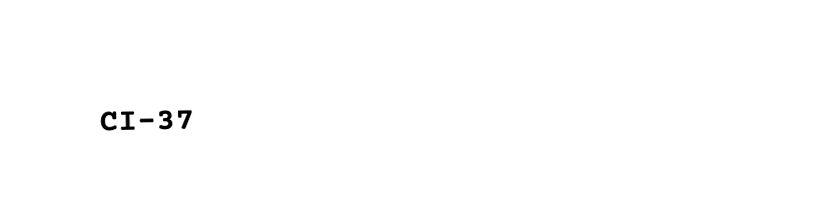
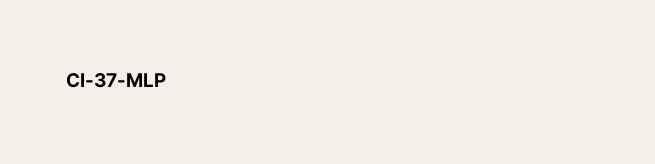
[99,109,195,132] CI-37 -> [66,73,166,88] CI-37-MLP

